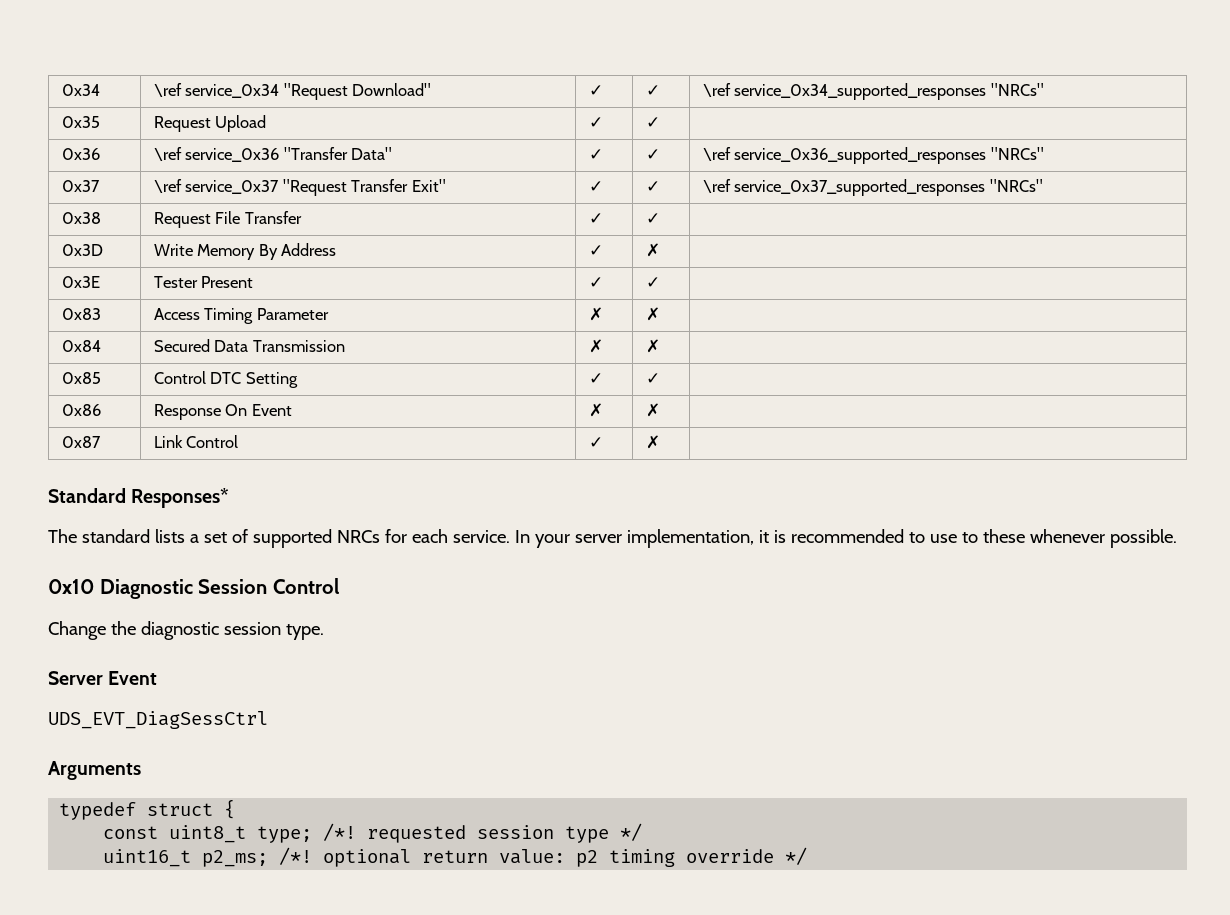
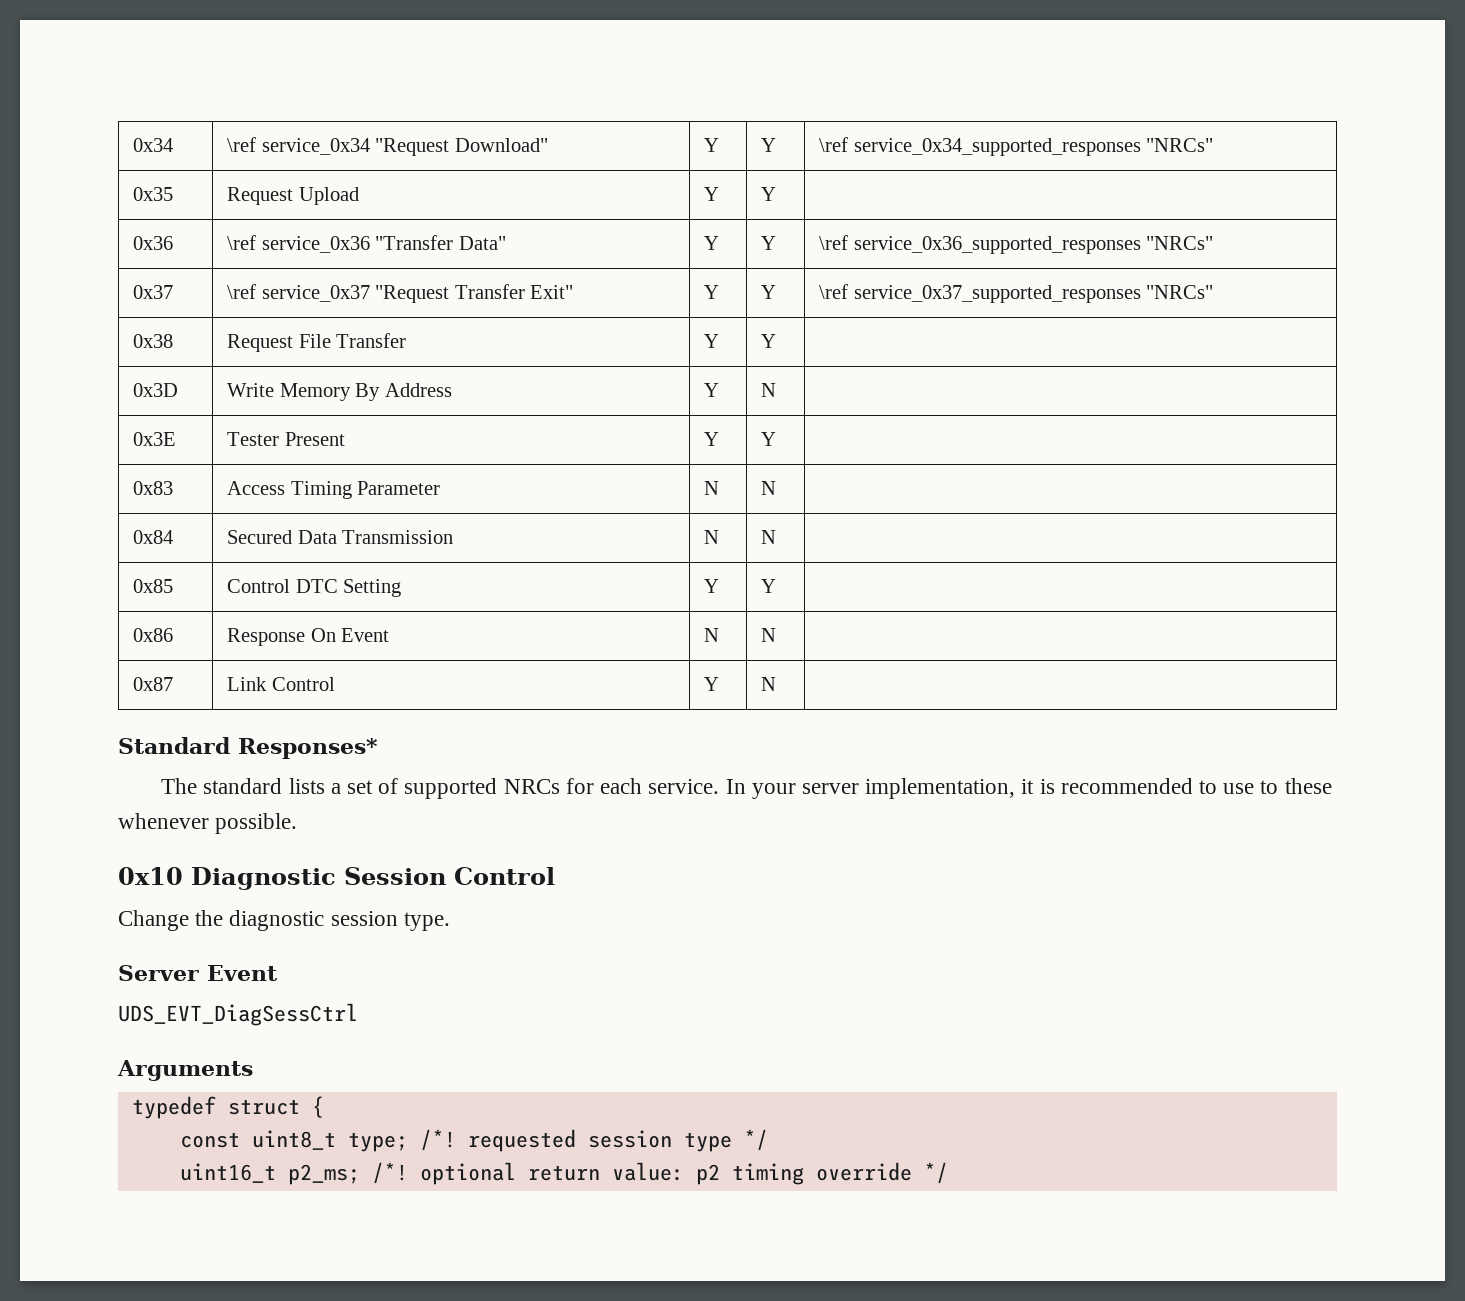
[588,85,603,96] [645,85,660,96] ✓ | ✓ -> [704,138,720,152] [761,138,777,152] Y | Y
[588,117,603,128] [645,117,660,128] ✓ | ✓ -> [704,187,720,201] [761,187,777,201] Y | Y
[588,149,603,160] [645,149,660,160] ✓ | ✓ -> [704,236,720,250] [761,236,777,250] Y | Y
[588,181,603,192] [645,181,660,192] ✓ | ✓ -> [704,285,720,299] [761,285,777,299] Y | Y
[588,213,603,224] [645,213,660,224] ✓ | ✓ -> [704,334,720,348] [761,334,777,348] Y | Y
[588,245,603,256] [645,243,660,257] ✓ | ✗ -> [704,383,720,397] [761,383,777,397] Y | N
[588,277,603,288] [645,277,660,288] ✓ | ✓ -> [704,432,720,446] [761,432,777,446] Y | Y
[588,307,603,321] [645,307,660,321] ✗ | ✗ -> [704,481,720,495] [761,481,777,495] N | N
[588,339,603,353] [645,339,660,353] ✗ | ✗ -> [704,530,720,544] [761,530,777,544] N | N
[588,373,603,384] [645,373,660,384] ✓ | ✓ -> [704,579,720,593] [761,579,777,593] Y | Y
[588,403,603,417] [645,403,660,417] ✗ | ✗ -> [704,628,720,642] [761,628,777,642] N | N
[588,437,603,448] [645,435,660,449] ✓ | ✗ -> [704,677,720,691] [761,677,777,691] Y | N

